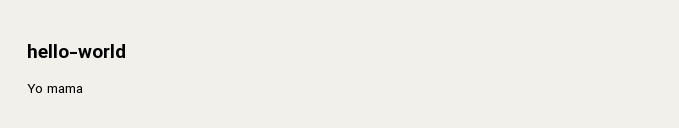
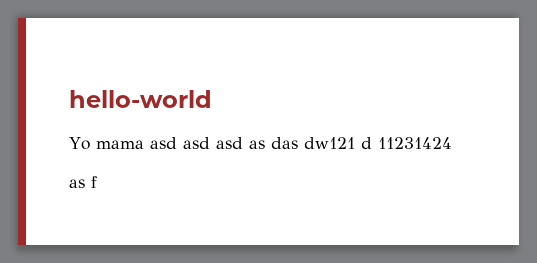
(83, 89) none -> [149,137,452,149] [69,176,97,188] asd asd asd as das dw121 d 11231424 // as f

